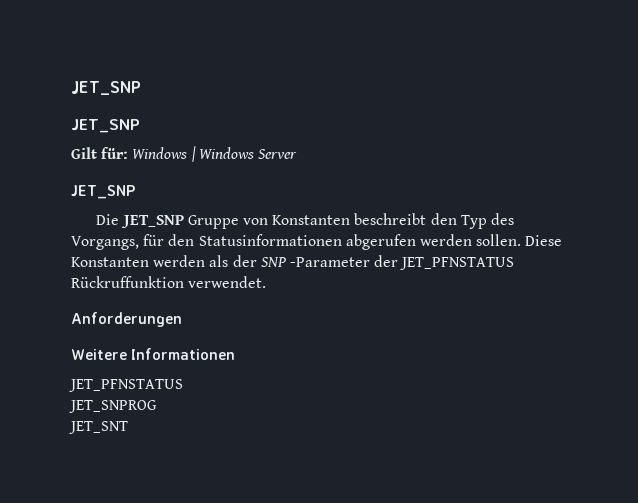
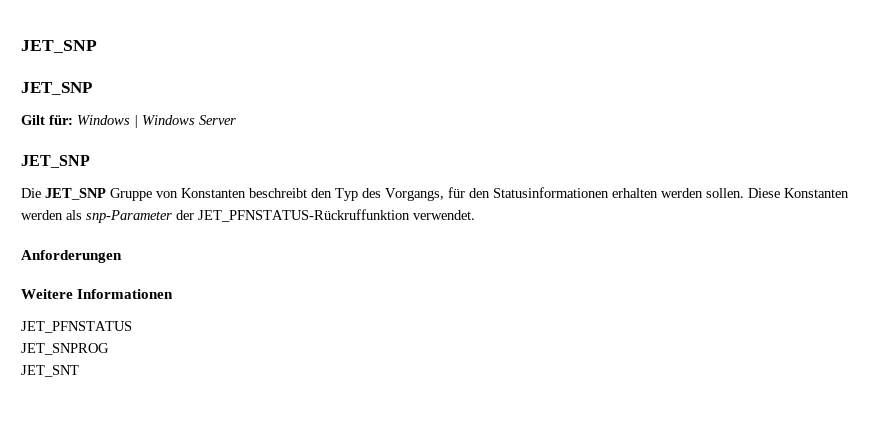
[345,234,416,250] abgerufen -> [612,188,658,198] erhalten
[232,255,515,270] [71,276,184,288] der SNP -Parameter der JET_PFNSTATUS Rückruffunktion -> [86,209,410,223] snp-Parameter der JET_PFNSTATUS-Rückruffunktion

